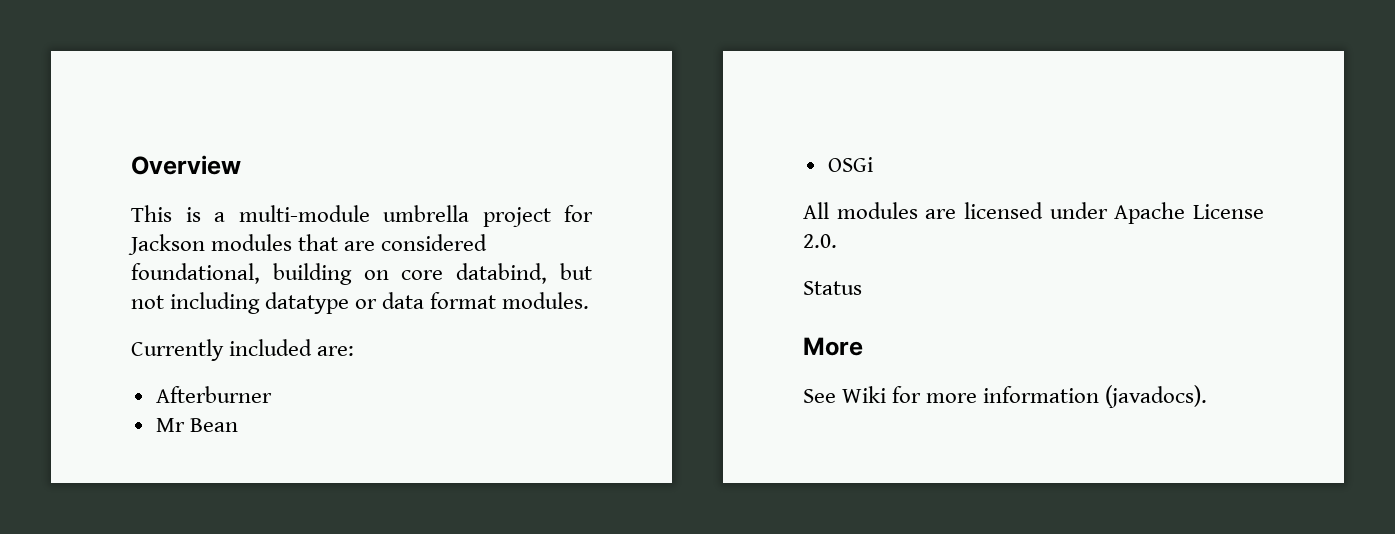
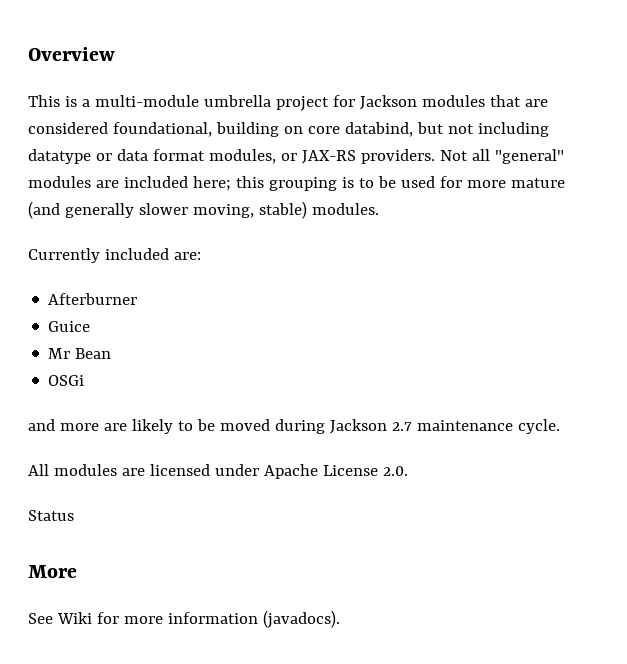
(497, 300) none -> [208,149,564,164] [28,176,565,191] [28,201,307,219] modules, or JAX-RS providers. Not all "general" modules are included here; this grouping is to be used for more mature (and generally slower moving, stable)
(272, 394) none -> [48,321,91,332] // Guice
(873, 164) none -> [28,419,560,434] // and more are likely to be moved during Jackson 2.7 maintenance cycle.

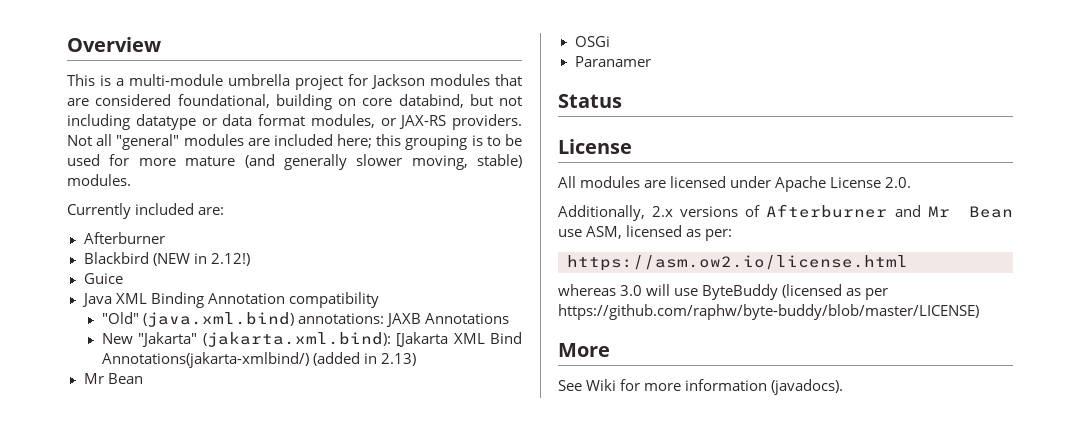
[48,321,91,332] [48,348,112,359] [48,375,85,386] [28,419,560,434] Guice // Mr Bean // OSGi // and more are likely to be moved during Jackson 2.7 maintenance cycle. -> [83,252,250,266] [83,273,123,284] [81,292,379,308] [101,312,509,327] [101,332,522,347] [101,352,416,368] [83,373,143,384] [574,36,610,47] [574,56,651,67] [558,94,622,108] [558,139,632,154] Blackbird (NEW in 2.12!) // Guice // Java XML Binding Annotation compatibility // "Old" (java.xml.bind) annotations: JAXB Annotations // New "Jakarta" (jakarta.xml.bind): [Jakarta XML Bind Annotations(jakarta-xmlbind/) (added in 2.13) // Mr Bean // OSGi // Paranamer // Status // License
[28,510,74,521] Status -> [558,204,1013,221] [558,225,733,241] [567,255,908,271] [558,284,889,300] [558,304,979,320] Additionally, 2.x versions of Afterburner and Mr Bean use ASM, licensed as per: // https://asm.ow2.io/license.html // whereas 3.0 will use ByteBuddy (licensed as per https://github.com/raphw/byte-buddy/blob/master/LICENSE)

